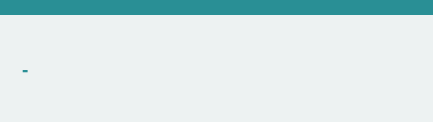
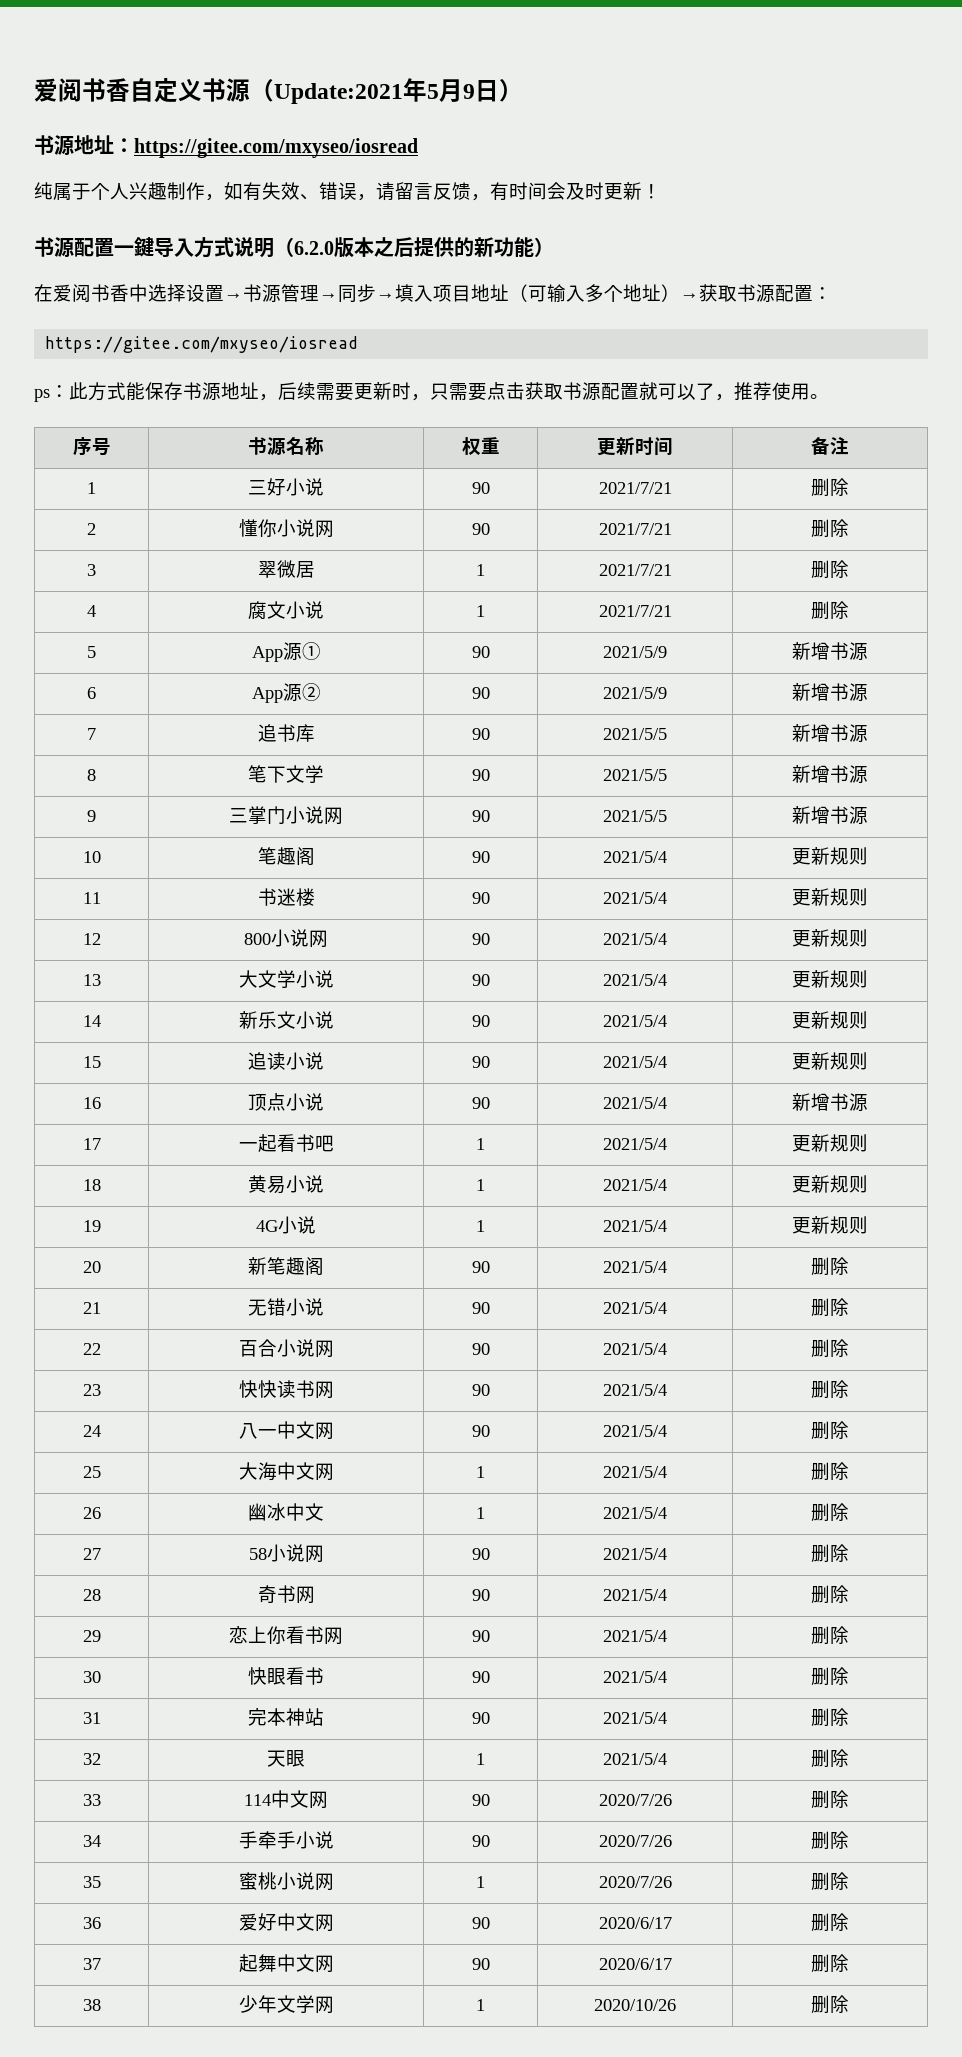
[22,70,28,77] - -> [34,78,523,104] [34,135,418,158] [34,182,661,201] [34,237,554,258] [34,284,832,303] [45,336,359,353] [34,382,829,402] [72,437,111,456] [248,437,324,456] [461,437,500,455] [597,437,673,456] [811,437,849,455] [87,482,96,494] [248,478,324,496] [471,482,490,494] [598,482,672,494] [811,478,849,497] [87,523,96,535] [238,519,334,538] [471,523,490,535] [598,523,672,535] [811,519,849,538] [87,564,96,576] [257,560,315,578] [476,564,485,576] [598,564,672,576] [811,560,849,579] [87,605,96,617] [248,601,324,620] [476,605,485,617] [598,605,672,617] [811,601,849,620] [87,646,96,658] [251,642,321,662] [471,646,490,658] [603,646,667,658] [792,642,868,661] [87,687,96,699] [251,683,321,703] [471,687,490,699] [603,687,667,699] [792,683,868,702] [87,728,96,740] [257,724,315,742] [471,728,490,740] [603,728,667,740] [792,724,868,743] [87,769,96,781] [248,765,324,783] [471,769,490,781] [603,769,667,781] [792,765,868,784] [87,810,96,822] [229,806,343,825] [471,810,490,822] [603,810,667,822] [792,806,868,825] [82,851,101,863] [257,847,315,866] [471,851,490,863] [603,851,667,863] [792,847,868,865] [82,892,101,904] [257,888,315,906] [471,892,490,904] [603,892,667,904] [792,888,868,906] [82,933,101,945] [244,929,328,948] [471,933,490,945] [603,933,667,945] [792,929,868,947] [82,974,101,986] [238,970,334,988] [471,974,490,986] [603,974,667,986] [792,970,868,988] [82,1015,101,1027] [238,1011,334,1029] [471,1015,490,1027] [603,1015,667,1027] [792,1011,868,1029] [82,1056,101,1068] [248,1052,324,1070] [471,1056,490,1068] [603,1056,667,1068] [792,1052,868,1070] [82,1097,101,1109] [248,1093,324,1111] [471,1097,490,1109] [603,1097,667,1109] [792,1093,868,1112] [82,1138,101,1150] [238,1134,334,1152] [476,1138,485,1150] [603,1138,667,1150] [792,1134,868,1152] [82,1179,101,1191] [248,1175,324,1194] [476,1179,485,1191] [603,1179,667,1191] [792,1175,868,1193] [82,1220,101,1232] [256,1216,316,1234] [476,1220,485,1232] [603,1220,667,1232] [792,1216,868,1234] [82,1261,101,1273] [248,1257,324,1276] [471,1261,490,1273] [603,1261,667,1273] [811,1257,849,1276] [82,1302,101,1314] [248,1298,324,1316] [471,1302,490,1314] [603,1302,667,1314] [811,1298,849,1317] [82,1343,101,1355] [238,1339,334,1358] [471,1343,490,1355] [603,1343,667,1355] [811,1339,849,1358] [82,1384,101,1396] [238,1380,334,1399] [471,1384,490,1396] [603,1384,667,1396] [811,1380,849,1399] [82,1425,101,1437] [238,1421,334,1440] [471,1425,490,1437] [603,1425,667,1437] [811,1421,849,1440] [82,1466,101,1478] [238,1462,334,1481] [476,1466,485,1478] [603,1466,667,1478] [811,1462,849,1481] [82,1507,101,1519] [248,1503,324,1521] [476,1507,485,1519] [603,1507,667,1519] [811,1503,849,1522] [82,1548,101,1560] [248,1544,324,1563] [471,1548,490,1560] [603,1548,667,1560] [811,1544,849,1563] [82,1589,101,1601] [257,1585,315,1604] [471,1589,490,1601] [603,1589,667,1601] [811,1585,849,1604] [82,1630,101,1642] [229,1626,343,1645] [471,1630,490,1642] [603,1630,667,1642] [811,1626,849,1645] [82,1671,101,1683] [248,1667,324,1685] [471,1671,490,1683] [603,1671,667,1683] [811,1667,849,1686] [82,1712,101,1724] [248,1708,324,1726] [471,1712,490,1724] [603,1712,667,1724] [811,1708,849,1727] [82,1753,101,1765] [267,1750,305,1767] [476,1753,485,1765] [603,1753,667,1765] [811,1749,849,1768] [82,1794,101,1806] [244,1790,328,1809] [471,1794,490,1806] [598,1794,672,1806] [811,1790,849,1809] [82,1835,101,1847] [238,1831,334,1849] [471,1835,490,1847] [598,1835,672,1847] [811,1831,849,1850] [82,1876,101,1888] [238,1872,334,1891] [476,1876,485,1888] [598,1876,672,1888] [811,1872,849,1891] [82,1917,101,1929] [238,1913,334,1932] [471,1917,490,1929] [598,1917,672,1929] [811,1913,849,1932] [82,1958,101,1970] [238,1954,334,1973] [471,1958,490,1970] [598,1958,672,1970] [811,1954,849,1973] [82,1999,101,2011] [238,1995,334,2014] [476,1999,485,2011] [594,1999,676,2011] [811,1995,849,2014] 爱阅书香自定义书源（Update:2021年5月9日） // 书源地址：https://gitee.com/mxyseo/iosread // 纯属于个人兴趣制作，如有失效、错误，请留言反馈，有时间会及时更新！ // 书源配置一鍵导入方式说明（6.2.0版本之后提供的新功能） // 在爱阅书香中选择设置→书源管理→同步→填入项目地址（可输入多个地址）→获取书源配置： // https://gitee.com/mxyseo/iosread // ps：此方式能保存书源地址，后续需要更新时，只需要点击获取书源配置就可以了，推荐使用。 // 序号 | 书源名称 | 权重 | 更新时间 | 备注 // 1 | 三好小说 | 90 | 2021/7/21 | 删除 // 2 | 懂你小说网 | 90 | 2021/7/21 | 删除 // 3 | 翠微居 | 1 | 2021/7/21 | 删除 // 4 | 腐文小说 | 1 | 2021/7/21 | 删除 // 5 | App源① | 90 | 2021/5/9 | 新增书源 // 6 | App源② | 90 | 2021/5/9 | 新增书源 // 7 | 追书库 | 90 | 2021/5/5 | 新增书源 // 8 | 笔下文学 | 90 | 2021/5/5 | 新增书源 // 9 | 三掌门小说网 | 90 | 2021/5/5 | 新增书源 // 10 | 笔趣阁 | 90 | 2021/5/4 | 更新规则 // 11 | 书迷楼 | 90 | 2021/5/4 | 更新规则 // 12 | 800小说网 | 90 | 2021/5/4 | 更新规则 // 13 | 大文学小说 | 90 | 2021/5/4 | 更新规则 // 14 | 新乐文小说 | 90 | 2021/5/4 | 更新规则 // 15 | 追读小说 | 90 | 2021/5/4 | 更新规则 // 16 | 顶点小说 | 90 | 2021/5/4 | 新增书源 // 17 | 一起看书吧 | 1 | 2021/5/4 | 更新规则 // 18 | 黄易小说 | 1 | 2021/5/4 | 更新规则 // 19 | 4G小说 | 1 | 2021/5/4 | 更新规则 // 20 | 新笔趣阁 | 90 | 2021/5/4 | 删除 // 21 | 无错小说 | 90 | 2021/5/4 | 删除 // 22 | 百合小说网 | 90 | 2021/5/4 | 删除 // 23 | 快快读书网 | 90 | 2021/5/4 | 删除 // 24 | 八一中文网 | 90 | 2021/5/4 | 删除 // 25 | 大海中文网 | 1 | 2021/5/4 | 删除 // 26 | 幽冰中文 | 1 | 2021/5/4 | 删除 // 27 | 58小说网 | 90 | 2021/5/4 | 删除 // 28 | 奇书网 | 90 | 2021/5/4 | 删除 // 29 | 恋上你看书网 | 90 | 2021/5/4 | 删除 // 30 | 快眼看书 | 90 | 2021/5/4 | 删除 // 31 | 完本神站 | 90 | 2021/5/4 | 删除 // 32 | 天眼 | 1 | 2021/5/4 | 删除 // 33 | 114中文网 | 90 | 2020/7/26 | 删除 // 34 | 手牵手小说 | 90 | 2020/7/26 | 删除 // 35 | 蜜桃小说网 | 1 | 2020/7/26 | 删除 // 36 | 爱好中文网 | 90 | 2020/6/17 | 删除 // 37 | 起舞中文网 | 90 | 2020/6/17 | 删除 // 38 | 少年文学网 | 1 | 2020/10/26 | 删除

